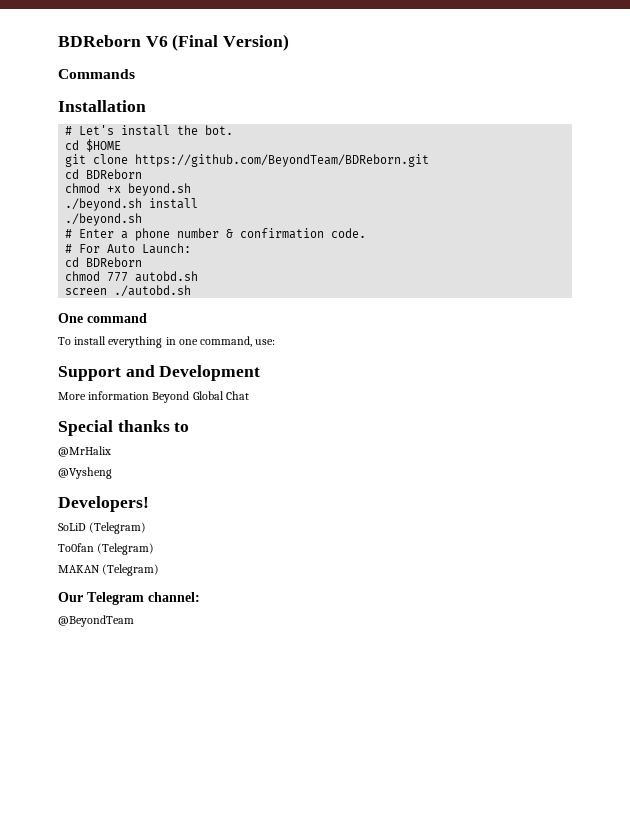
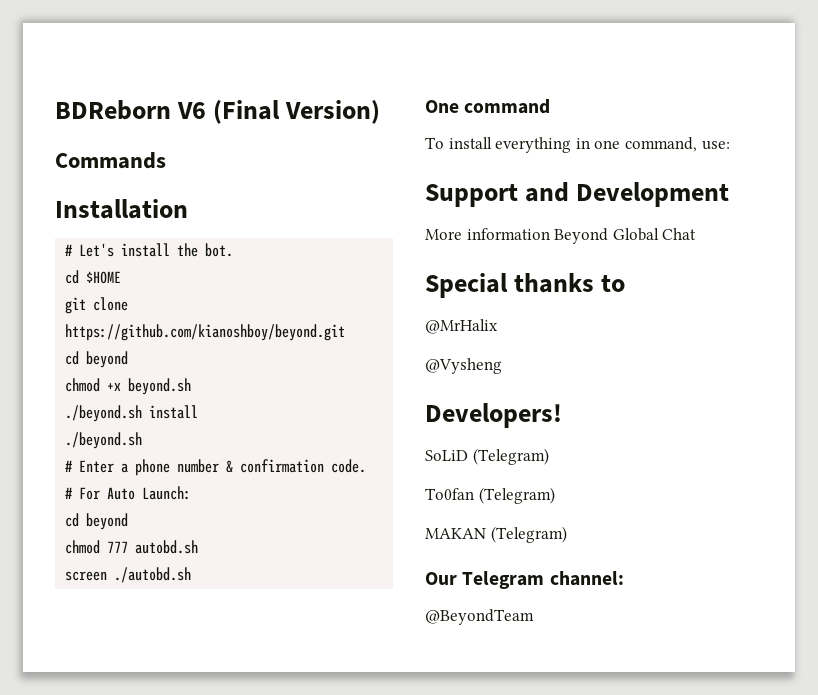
[135,154,430,167] [65,169,143,179] https://github.com/BeyondTeam/BDReborn.git // cd BDReborn -> [65,324,346,341] [65,351,129,368] https://github.com/kianoshboy/beyond.git // cd beyond
[86,257,143,267] BDReborn -> [86,513,129,530] beyond

